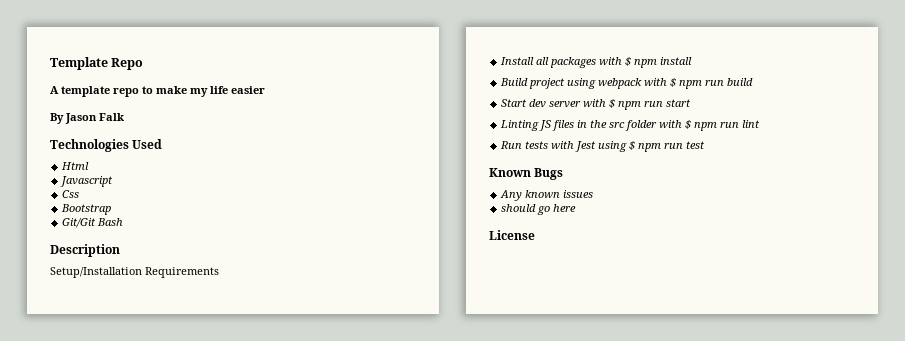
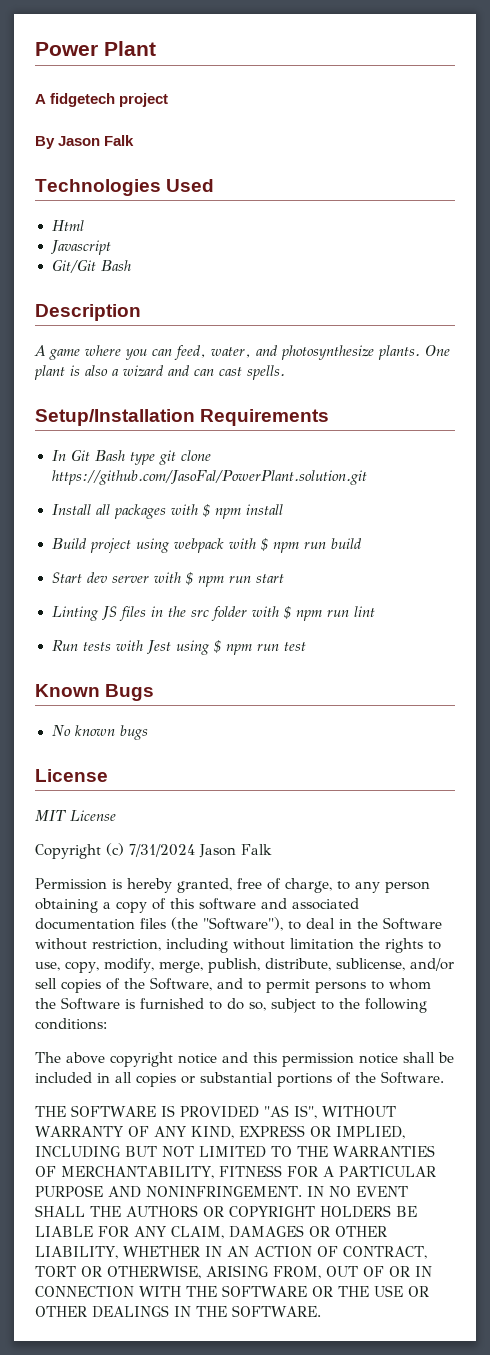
[50,57,144,70] [50,86,265,97] Template Repo // A template repo to make my life easier -> [35,41,156,56] [35,93,169,107] Power Plant // A fidgetech project
[62,190,80,198] [61,204,112,215] // Css // Bootstrap -> (111, 247) none
[50,267,219,278] Setup/Installation Requirements -> [34,345,450,360] [34,365,285,380] [35,409,330,426] [51,450,211,465] [51,470,367,485] A game where you can feed, water, and photosynthesize plants. One plant is also a wizard and can cast spells. // Setup/Installation Requirements // In Git Bash type git clone https://github.com/JasoFal/PowerPlant.solution.git
[500,190,594,201] [501,204,577,215] [489,230,535,240] Any known issues // should go here // License -> [51,725,148,740] [35,769,108,782] [35,810,116,821] [35,843,272,859] [35,878,430,893] [35,898,359,913] [35,917,442,931] [35,938,441,953] [35,958,454,973] [35,977,431,993] [35,997,427,1013] [35,1018,107,1030] [35,1052,454,1067] [35,1071,444,1087] [35,1105,396,1119] [35,1125,405,1139] [35,1145,435,1158] [35,1165,436,1179] [35,1185,408,1198] [35,1205,417,1218] [35,1225,387,1239] [35,1246,427,1259] [35,1265,432,1279] [35,1285,429,1297] [35,1305,321,1318] No known bugs // License // MIT License // Copyright (c) 7/31/2024 Jason Falk // Permission is hereby granted, free of charge, to any person obtaining a copy of this software and associated documentation files (the "Software"), to deal in the Software without restriction, including without limitation the rights to use, copy, modify, merge, publish, distribute, sublicense, and/or sell copies of the Software, and to permit persons to whom the Software is furnished to do so, subject to the following conditions: // The above copyright notice and this permission notice shall be included in all copies or substantial portions of the Software. // THE SOFTWARE IS PROVIDED "AS IS", WITHOUT WARRANTY OF ANY KIND, EXPRESS OR IMPLIED, INCLUDING BUT NOT LIMITED TO THE WARRANTIES OF MERCHANTABILITY, FITNESS FOR A PARTICULAR PURPOSE AND NONINFRINGEMENT. IN NO EVENT SHALL THE AUTHORS OR COPYRIGHT HOLDERS BE LIABLE FOR ANY CLAIM, DAMAGES OR OTHER LIABILITY, WHETHER IN AN ACTION OF CONTRACT, TORT OR OTHERWISE, ARISING FROM, OUT OF OR IN CONNECTION WITH THE SOFTWARE OR THE USE OR OTHER DEALINGS IN THE SOFTWARE.

